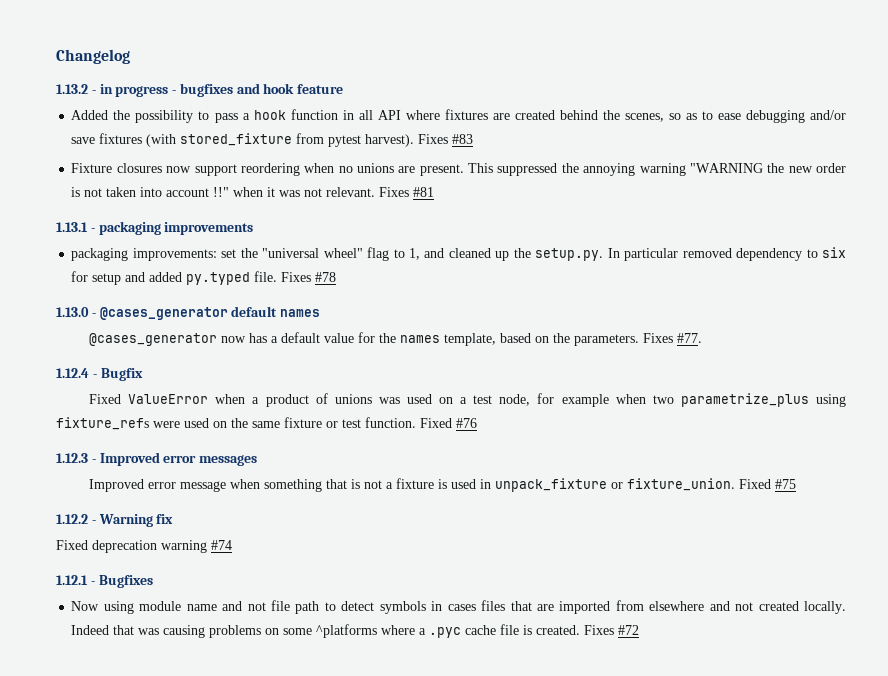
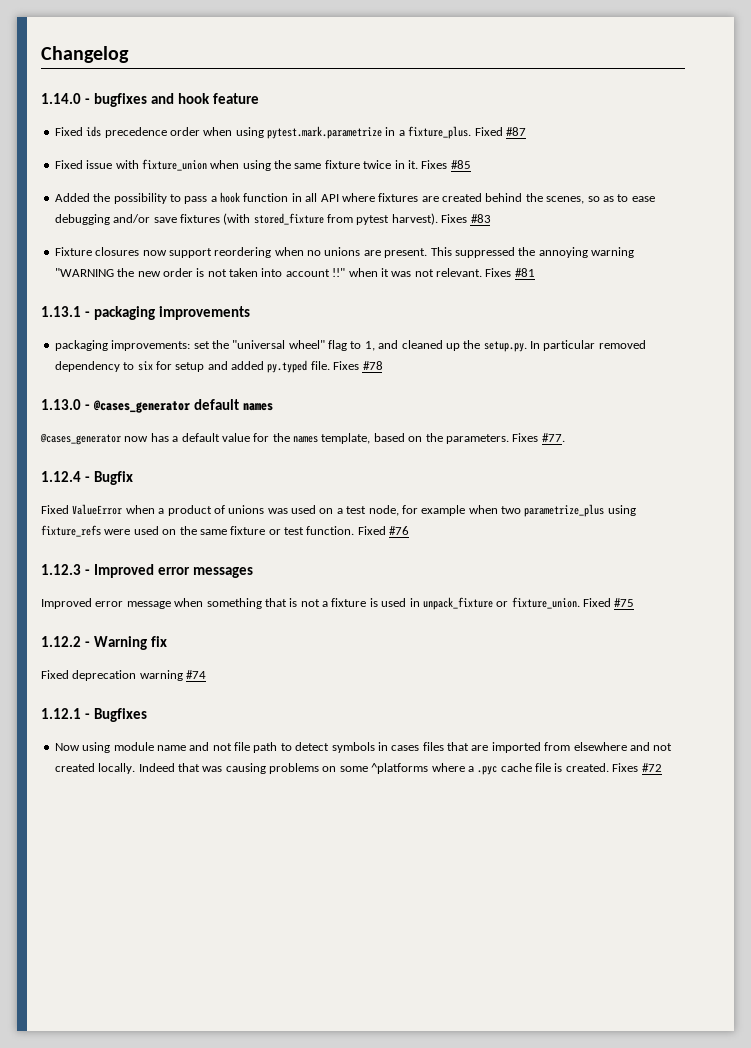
[56,84,169,97] 1.13.2 - in progress -> [41,93,81,104] 1.14.0
(344, 89) none -> [54,126,526,139] [54,159,471,171] // Fixed ids precedence order when using pytest.mark.parametrize in a fixture_plus. Fixed #87 // Fixed issue with fixture_union when using the same fixture twice in it. Fixes #85

